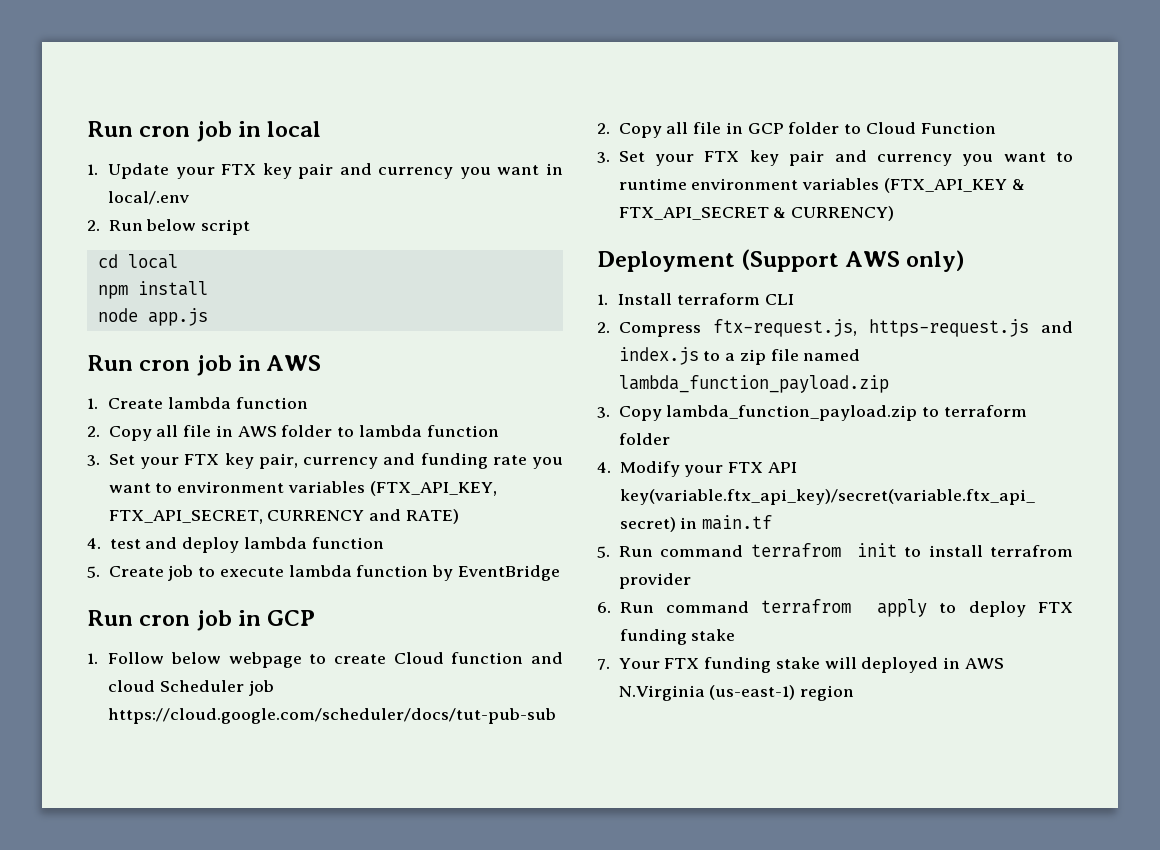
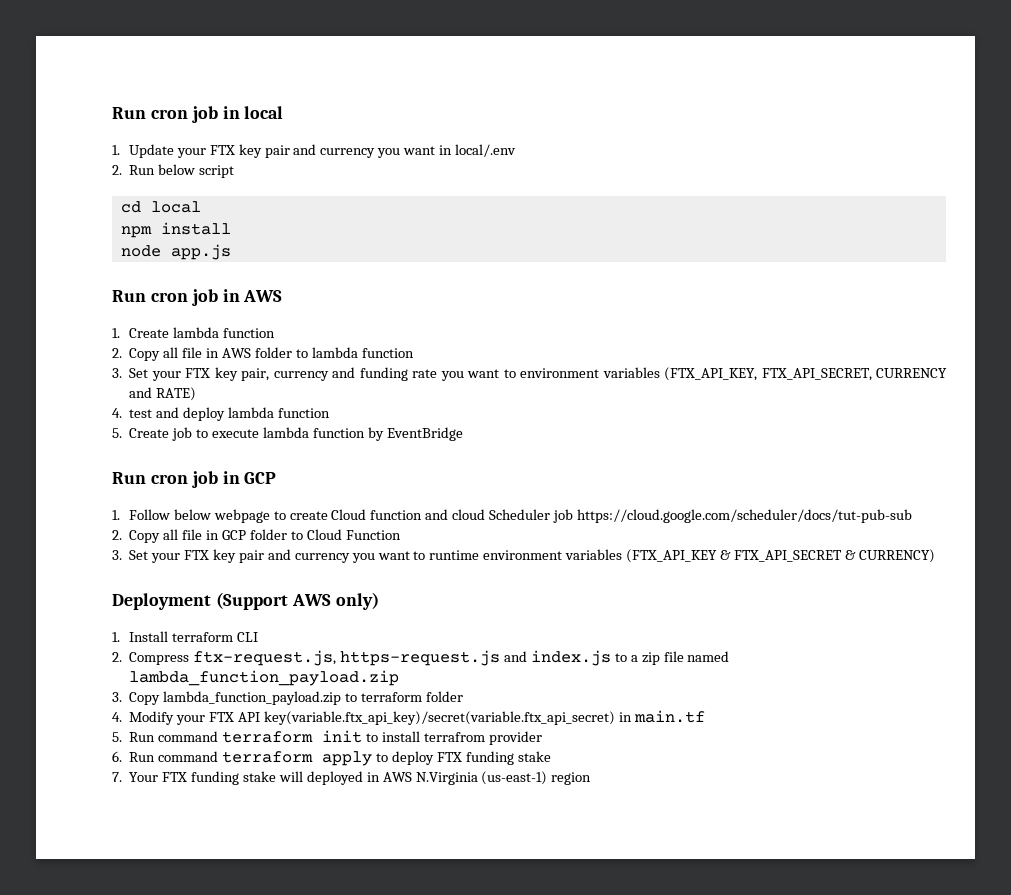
[750,543,841,558] terrafrom -> [222,731,314,743] terraform
[761,599,852,614] terrafrom -> [222,751,314,763] terraform

